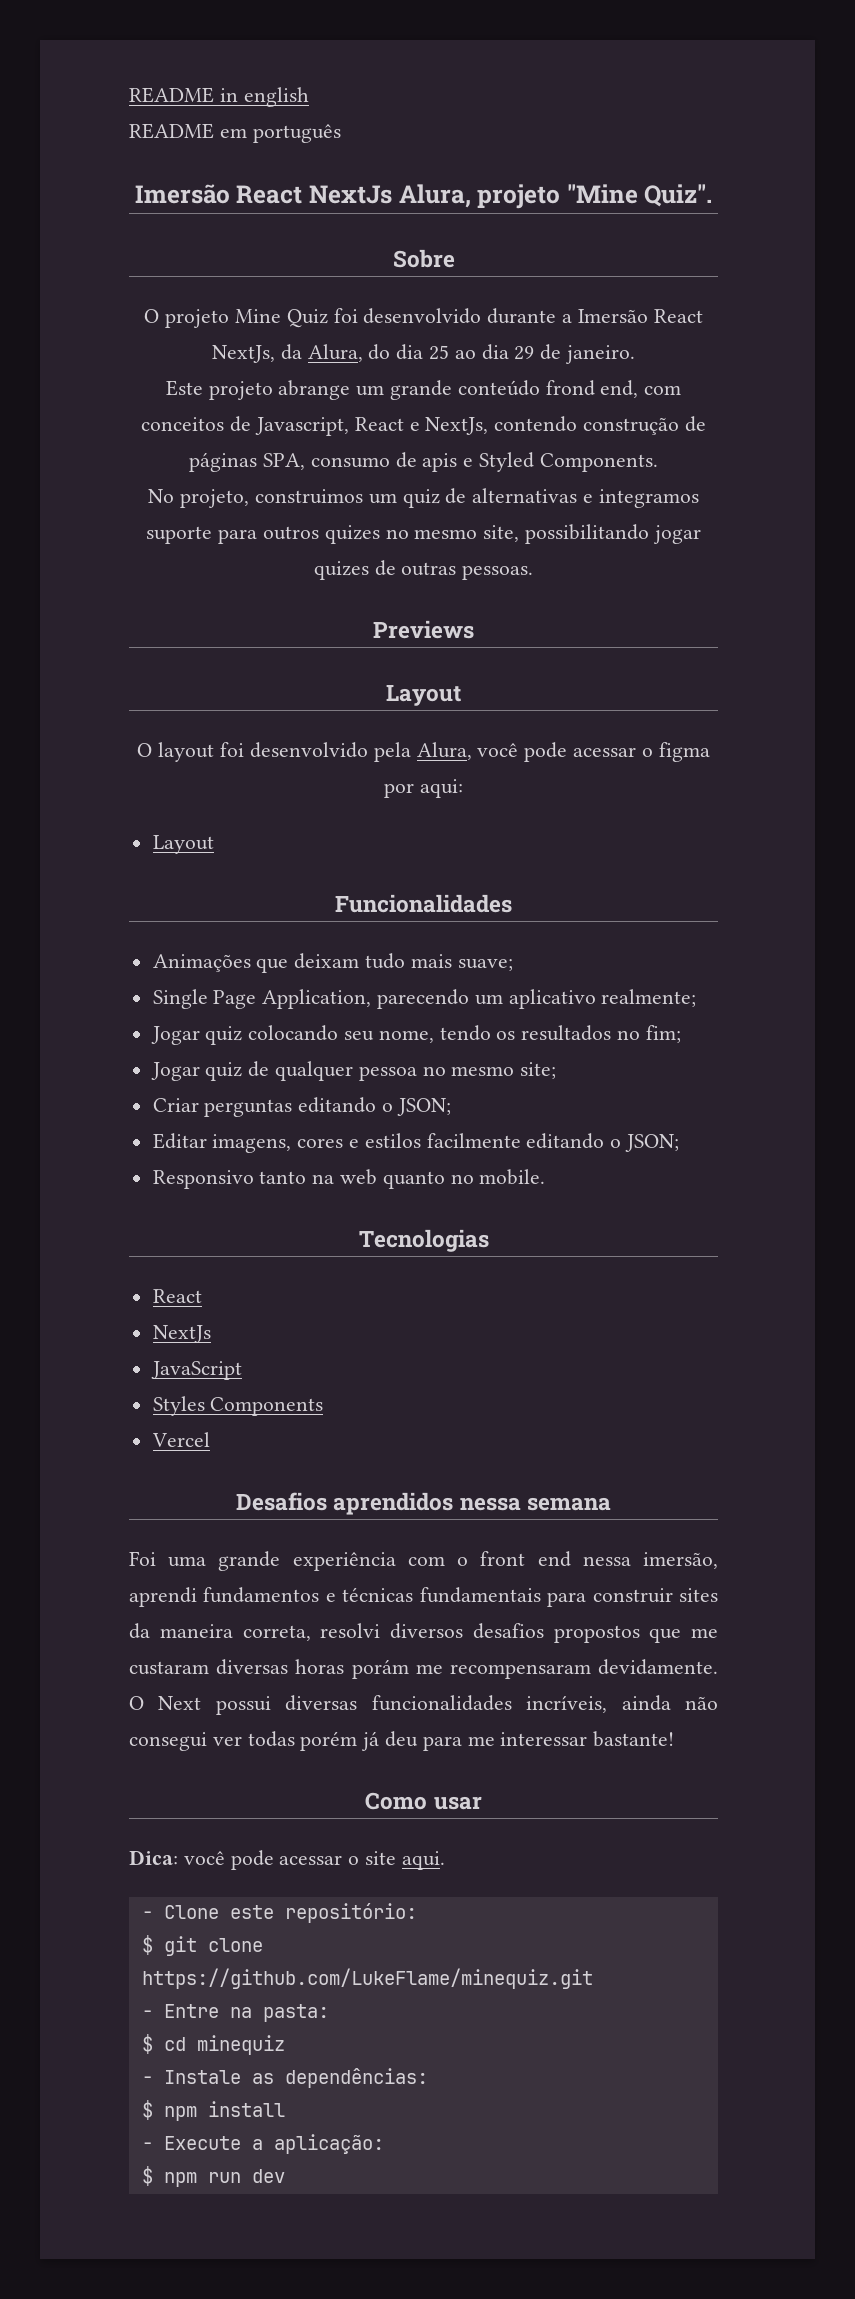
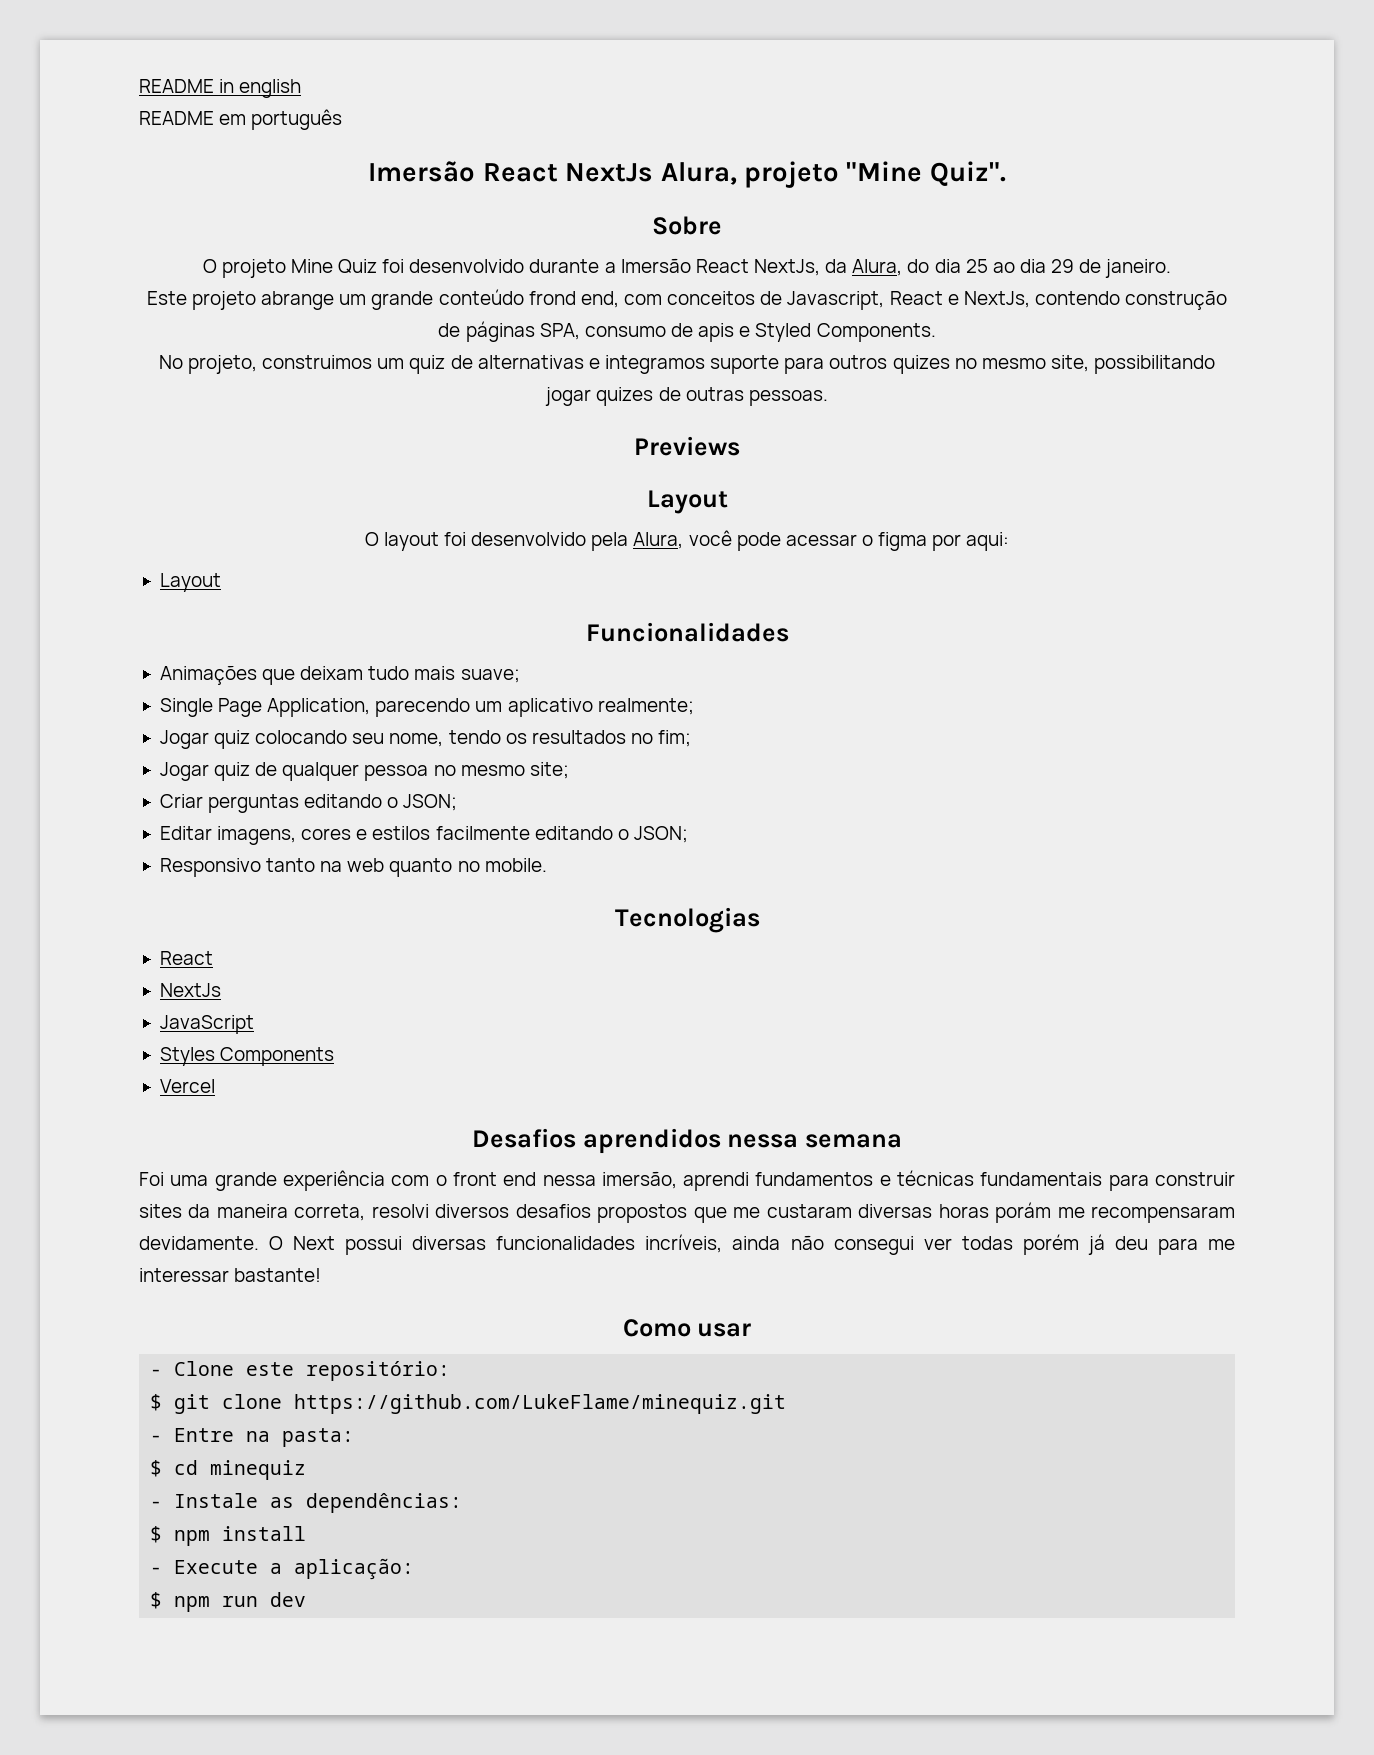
[129,1850,445,1870] // Dica: você pode acessar o site aqui. -> (752, 1330) none

